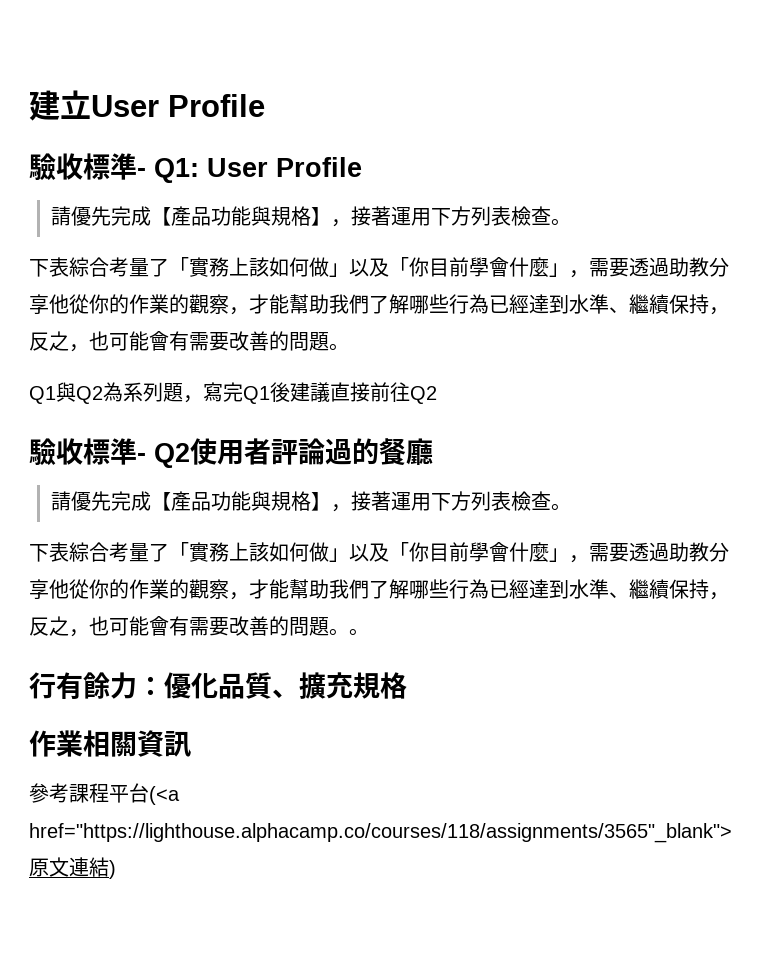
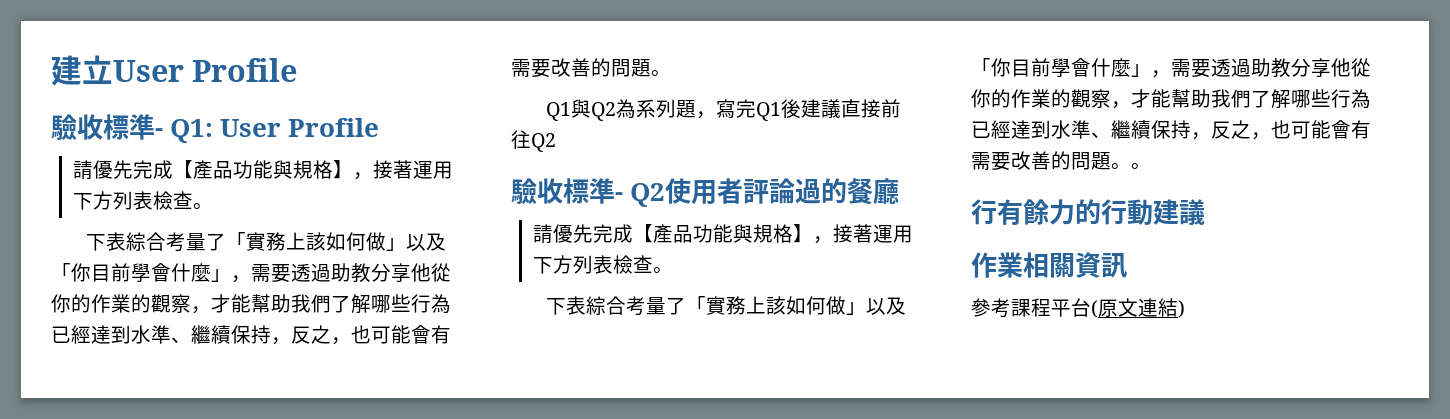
[137,672,407,699] ：優化品質、擴充規格 -> [1075,199,1205,225] 的行動建議
[149,786,180,805] [29,823,732,843] (<a href="https://lighthouse.alphacamp.co/courses/118/assignments/3565"_blank"> -> [1091,300,1098,318] (

